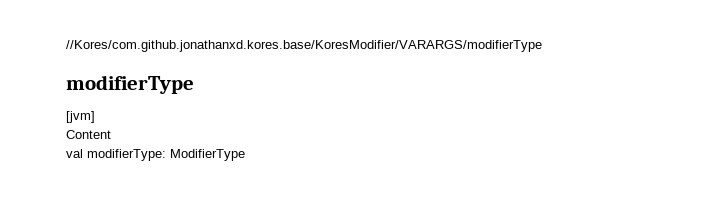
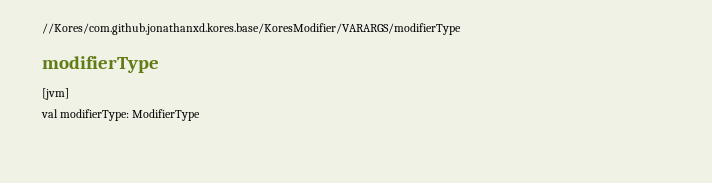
[66,130,111,139] // Content -> (69, 94) none

